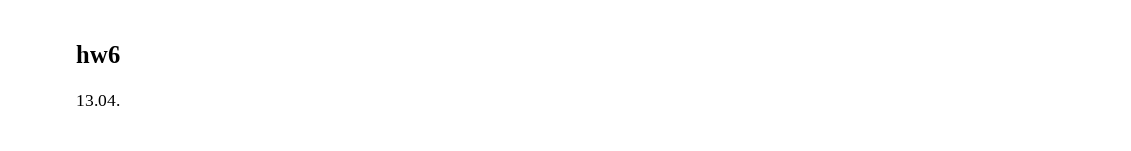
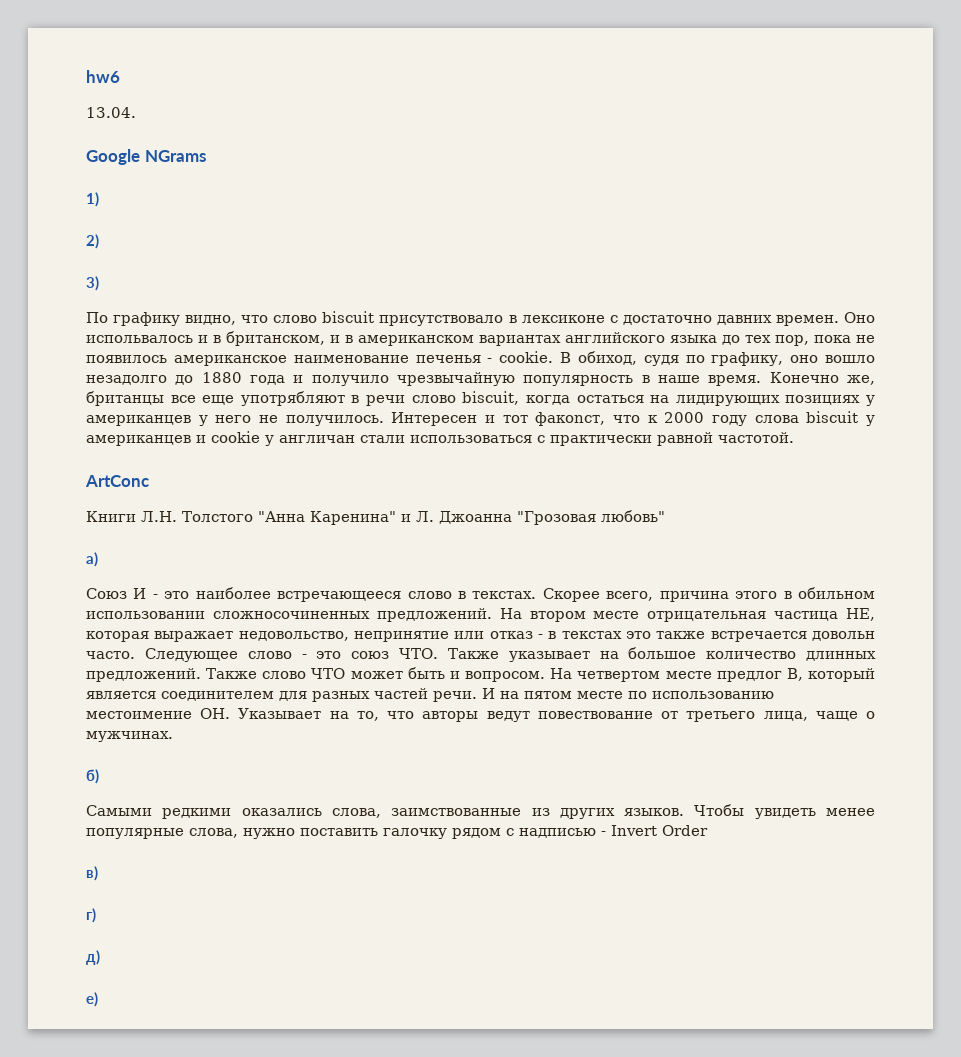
(120, 100) none -> [86,149,206,165] [86,192,99,207] [86,234,99,249] [86,276,99,291] [86,311,876,326] [86,331,875,346] [86,351,876,366] [86,372,876,386] [86,391,876,406] [86,411,875,426] [86,431,794,446] [85,475,149,487] [86,510,665,525] [86,552,98,567] [86,587,876,602] [86,608,875,622] [86,631,875,642] [86,647,877,662] [86,667,875,682] [86,688,774,702] [86,708,876,722] [86,731,173,742] [86,769,99,784] [86,804,875,819] [86,825,708,839] [86,866,98,881] [86,908,96,923] [86,950,100,965] [86,992,98,1007] // Google NGrams // 1) // 2) // 3) // По графику видно, что слово biscuit присутствовало в лексиконе с достаточно давних времен. Оно испольвалось и в британском, и в американском вариантах английского языка до тех пор, пока не появилось американское наименование печенья - cookie. В обиход, судя по графику, оно вошло незадолго до 1880 года и получило чрезвычайную популярность в наше время. Конечно же, британцы все еще употрябляют в речи слово biscuit, когда остаться на лидирующих позициях у американцев у него не получилось. Интересен и тот факoncт, что к 2000 году слова biscuit у американцев и cookie у англичан стали использоваться с практически равной частотой. // ArtConc // Книги Л.Н. Толстого "Анна Каренина" и Л. Джоанна "Грозовая любовь" // а) // Союз И - это наиболее встречающееся слово в текстах. Скорее всего, причина этого в обильном использовании сложносочиненных предложений. На втором месте отрицательная частица НЕ, которая выражает недовольство, непринятие или отказ - в текстах это также встречается довольн часто. Следующее слово - это союз ЧТО. Также указывает на большое количество длинных предложений. Также слово ЧТО может быть и вопросом. На четвертом месте предлог В, который является соединителем для разных частей речи. И на пятом месте по использованию местоимение ОН. Указывает на то, что авторы ведут повествование от третьего лица, чаще о мужчинах. // б) // Самыми редкими оказались слова, заимствованные из других языков. Чтобы увидеть менее популярные слова, нужно поставить галочку рядом с надписью - Invert Order // в) // г) // д) // е)

